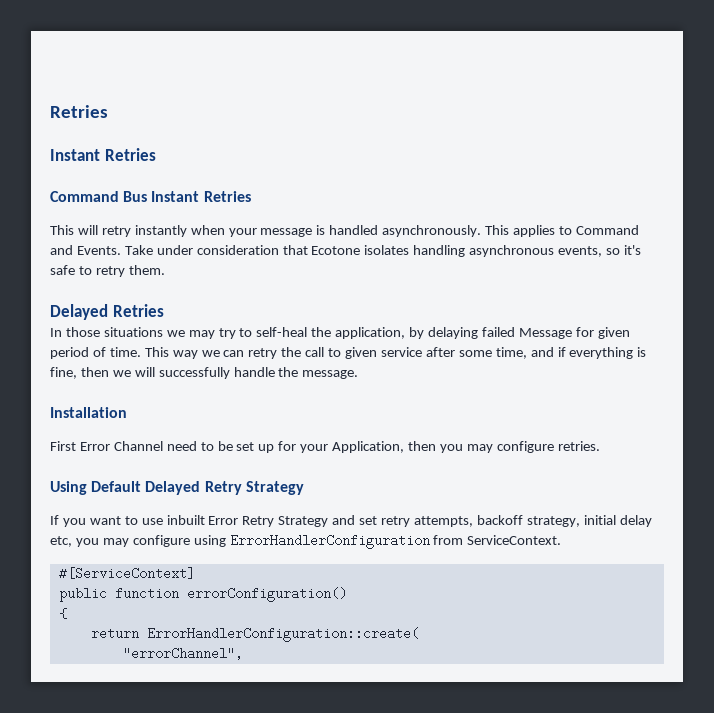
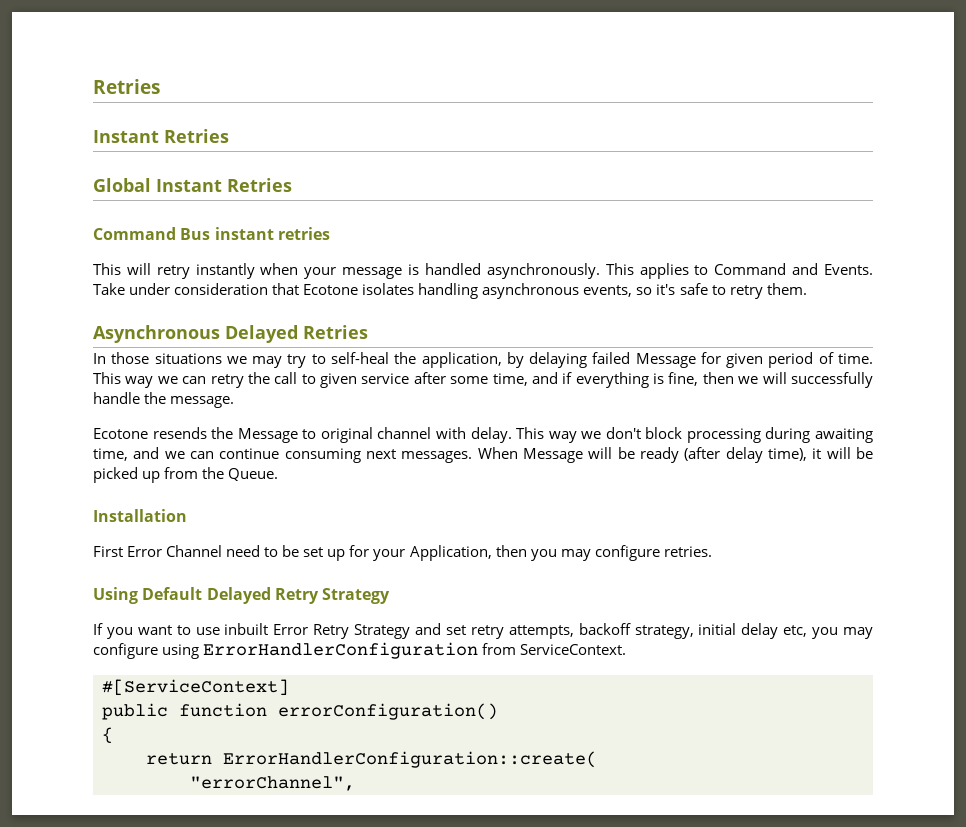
(156, 154) none -> [93,178,292,192] // Global Instant Retries
[151,191,251,202] Instant Retries -> [214,227,330,240] instant retries
(165, 270) none -> [93,325,220,343] Asynchronous
(359, 374) none -> [93,427,873,443] [93,447,874,463] [93,467,279,483] // Ecotone resends the Message to original channel with delay. This way we don't block processing during awaiting time, and we can continue consuming next messages. When Message will be ready (after delay time), it will be picked up from the Queue.

